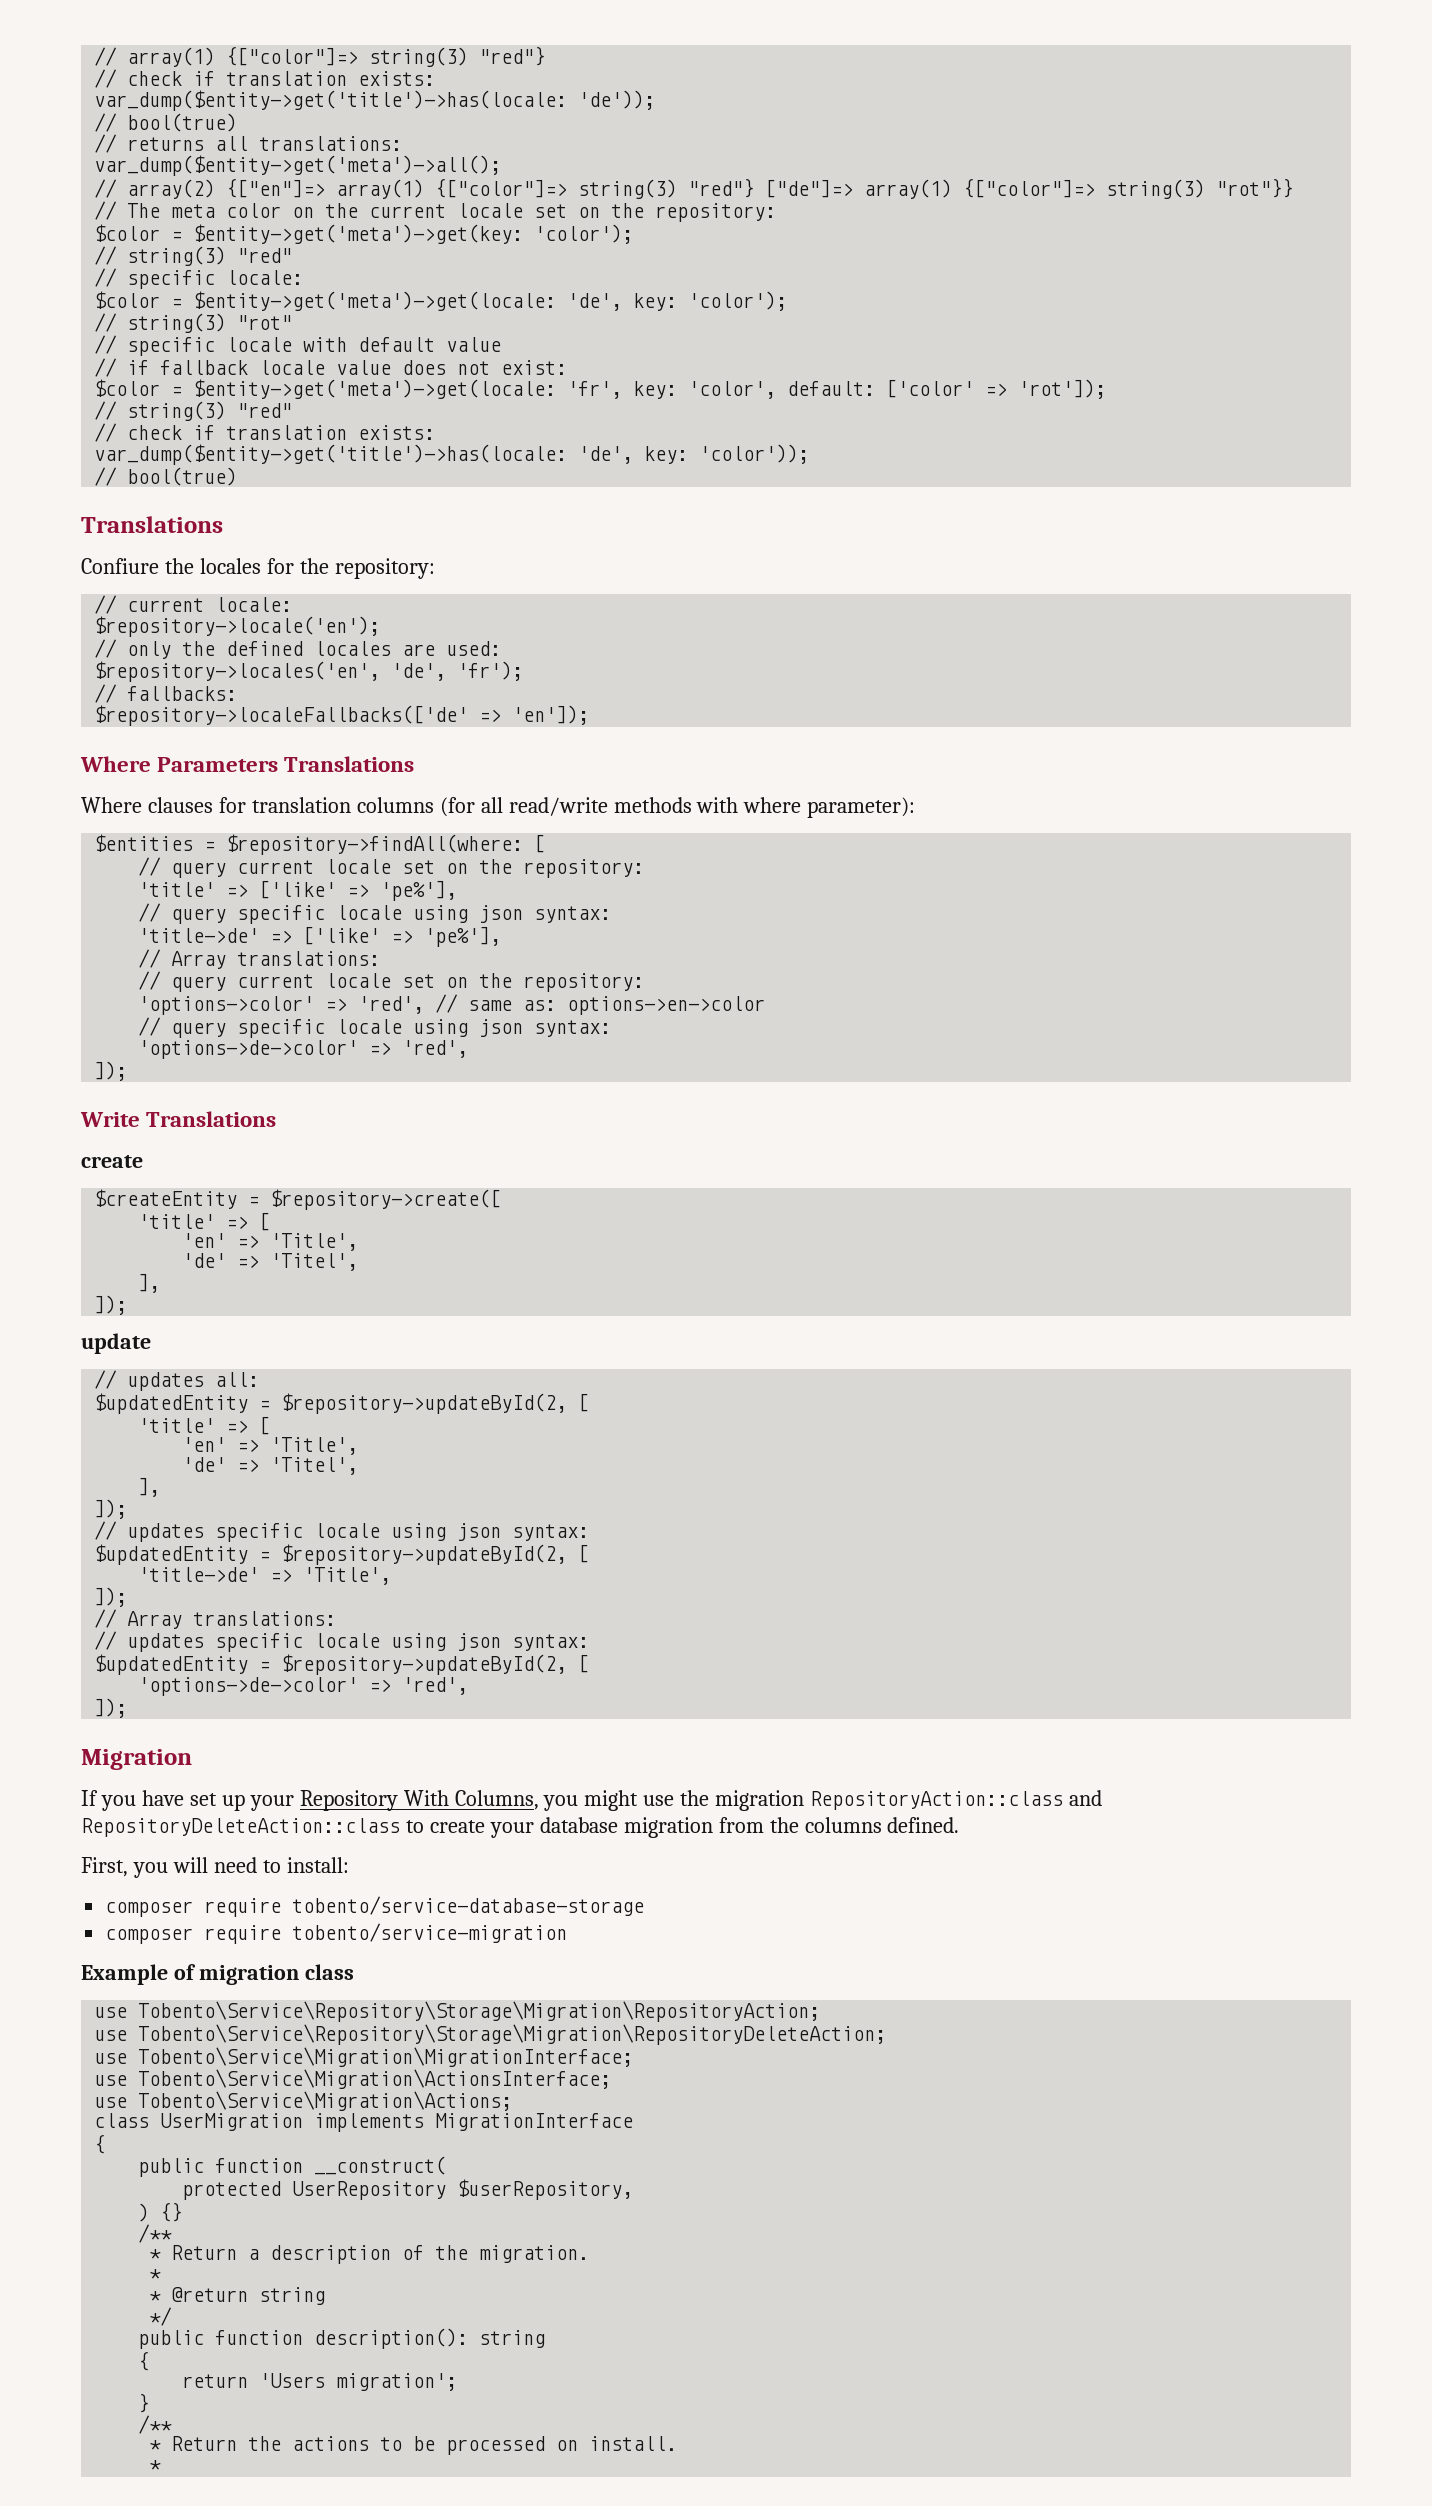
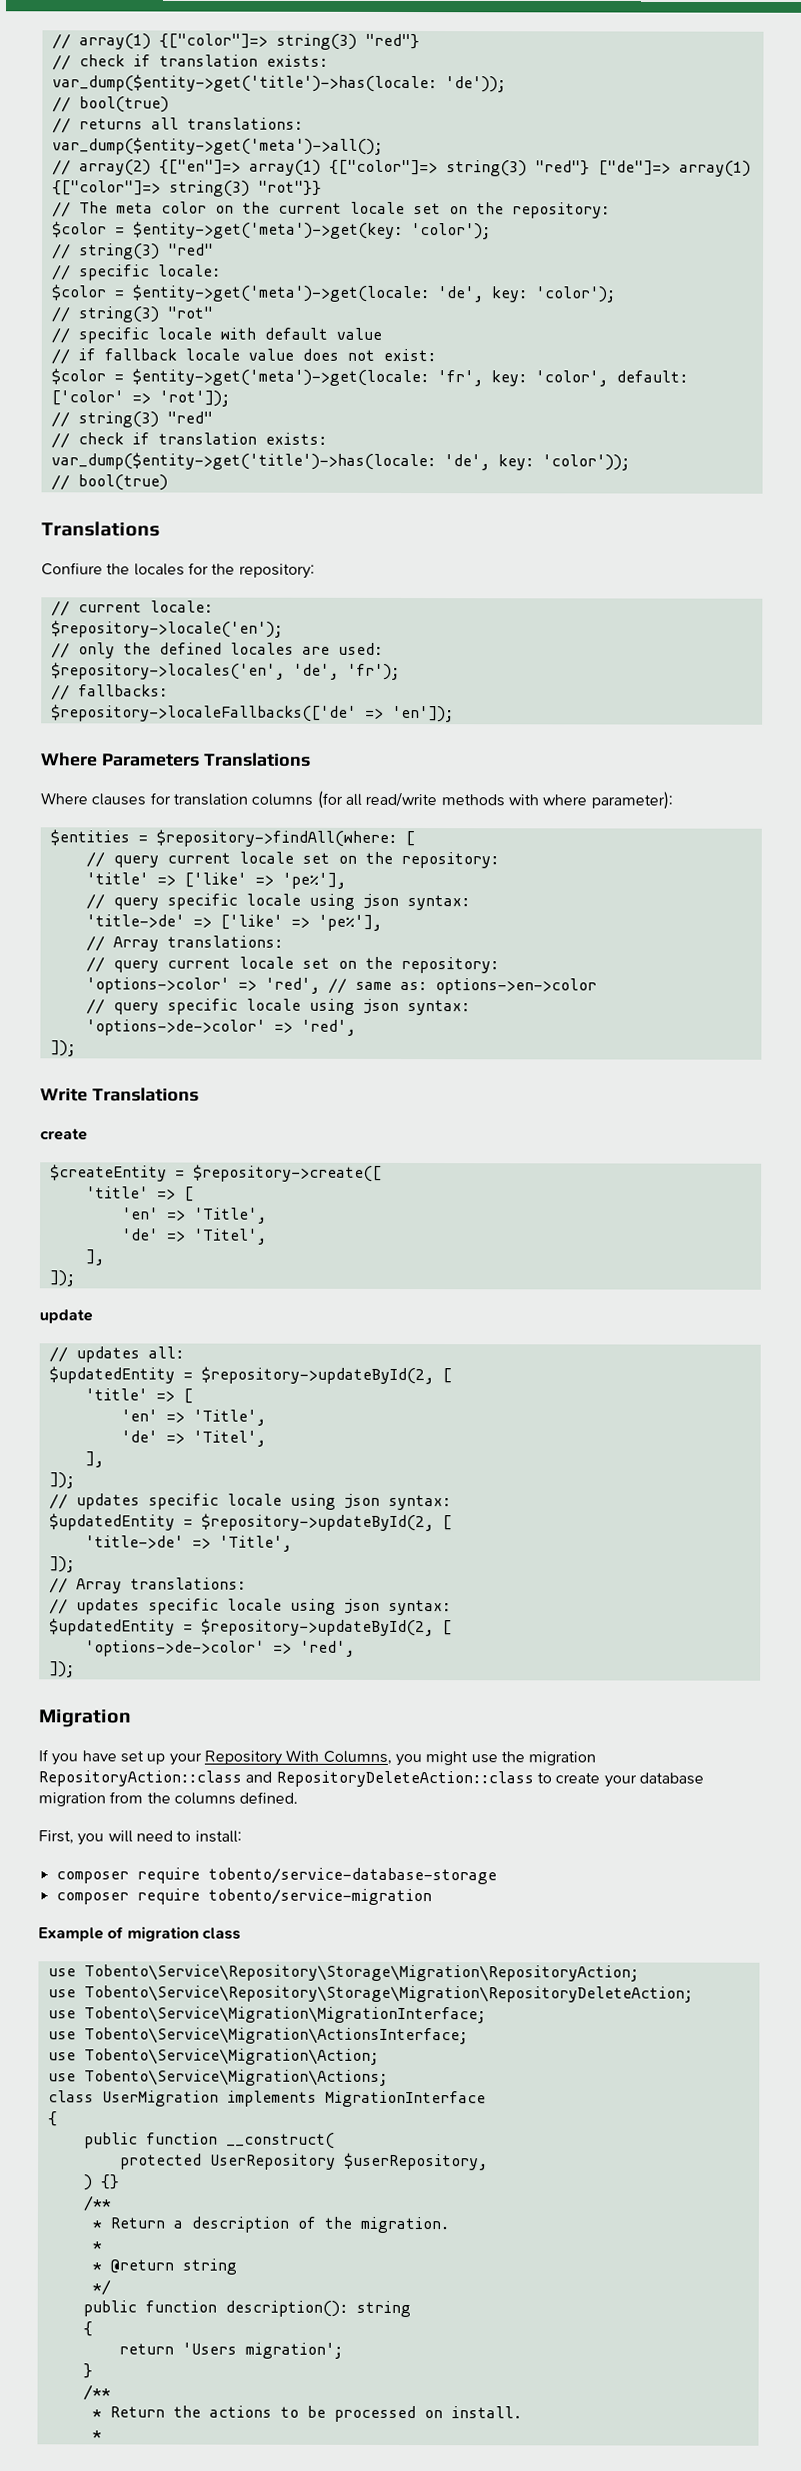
(612, 2079) none -> [47,2048,379,2065] // use Tobento\Service\Migration\Action;

